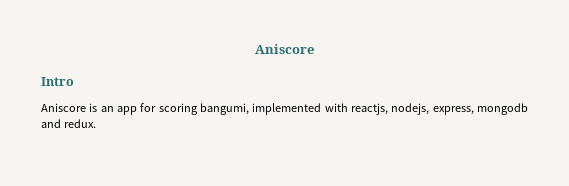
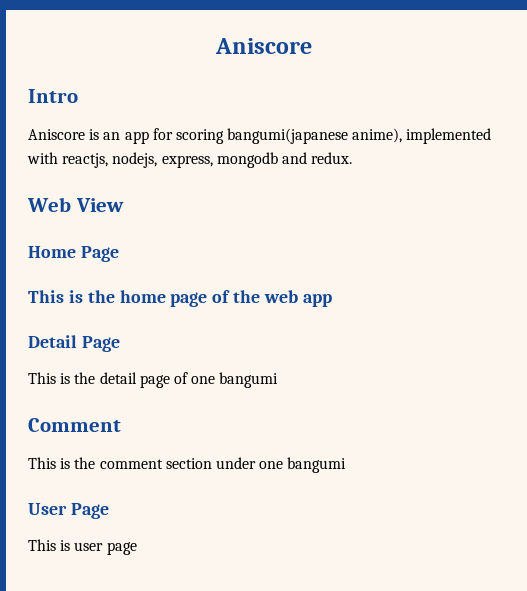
[200,103,249,115] bangumi, -> [227,128,403,144] bangumi(japanese anime),
(96, 123) none -> [27,197,124,212] [28,246,119,262] [28,290,332,307] [28,335,120,352] [28,372,279,388] [28,418,121,432] [28,457,347,473] [28,503,109,519] [28,539,137,555] // Web View // Home Page // This is the home page of the web app // Detail Page // This is the detail page of one bangumi // Comment // This is the comment section under one bangumi // User Page // This is user page

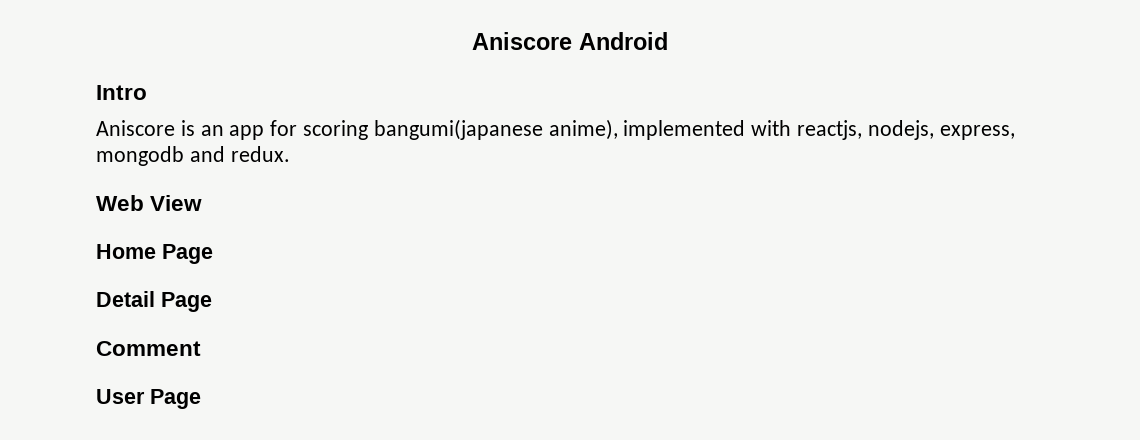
[214,38,312,54] Aniscore -> [472,32,668,50] Aniscore Android
[28,290,332,307] [28,335,120,352] [28,372,279,388] [28,418,121,432] [28,457,347,473] [28,503,109,519] [28,539,137,555] This is the home page of the web app // Detail Page // This is the detail page of one bangumi // Comment // This is the comment section under one bangumi // User Page // This is user page -> [96,291,212,312] [96,341,201,356] [96,389,201,409] Detail Page // Comment // User Page

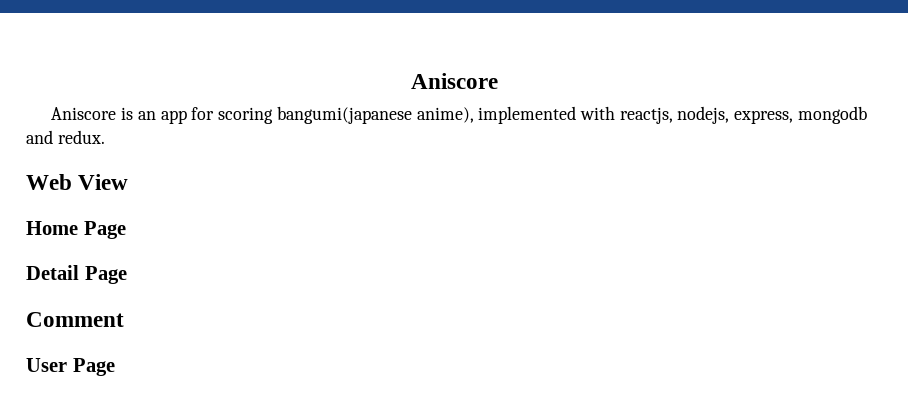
[472,32,668,50] [96,85,147,100] Aniscore Android // Intro -> [410,73,498,89] Aniscore

